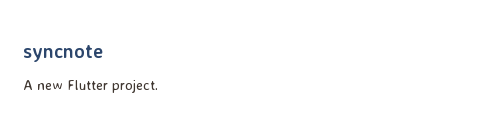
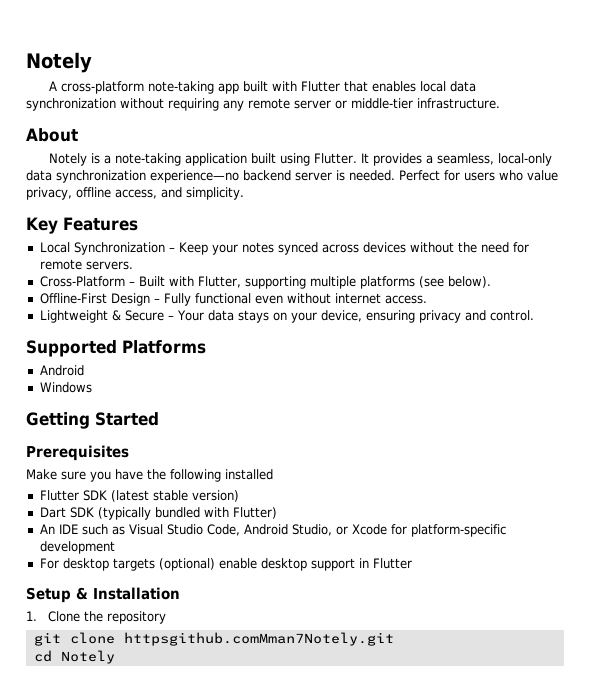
[23,45,103,62] syncnote -> [26,52,92,73] Notely
[37,79,158,93] new Flutter project. -> [61,81,477,94] [26,98,500,111] [26,128,78,142] [49,153,553,166] [26,170,558,183] [26,187,244,200] [26,217,138,234] [39,242,529,255] [39,259,133,270] [39,276,491,289] [39,293,427,306] [39,310,534,323] [26,340,206,357] [39,365,84,376] [39,382,92,393] [26,412,159,429] [26,445,129,461] [26,469,273,482] [39,490,239,502] [39,507,277,520] [39,524,506,537] [39,541,115,554] [39,558,412,571] [26,587,180,603] [26,611,167,624] [33,632,394,646] [33,650,115,664] cross-platform note-taking app built with Flutter that enables local data synchronization without requiring any remote server or middle-tier infrastructure. // About // Notely is a note-taking application built using Flutter. It provides a seamless, local-only data synchronization experience—no backend server is needed. Perfect for users who value privacy, offline access, and simplicity. // Key Features // Local Synchronization – Keep your notes synced across devices without the need for remote servers. // Cross-Platform – Built with Flutter, supporting multiple platforms (see below). // Offline-First Design – Fully functional even without internet access. // Lightweight & Secure – Your data stays on your device, ensuring privacy and control. // Supported Platforms // Android // Windows // Getting Started // Prerequisites // Make sure you have the following installed // Flutter SDK (latest stable version) // Dart SDK (typically bundled with Flutter) // An IDE such as Visual Studio Code, Android Studio, or Xcode for platform-specific development // For desktop targets (optional) enable desktop support in Flutter // Setup & Installation // 1. Clone the repository // git clone httpsgithub.comMman7Notely.git // cd Notely

